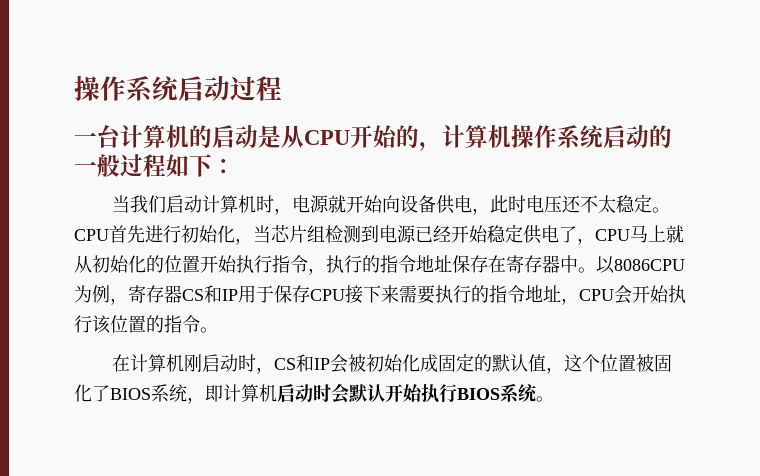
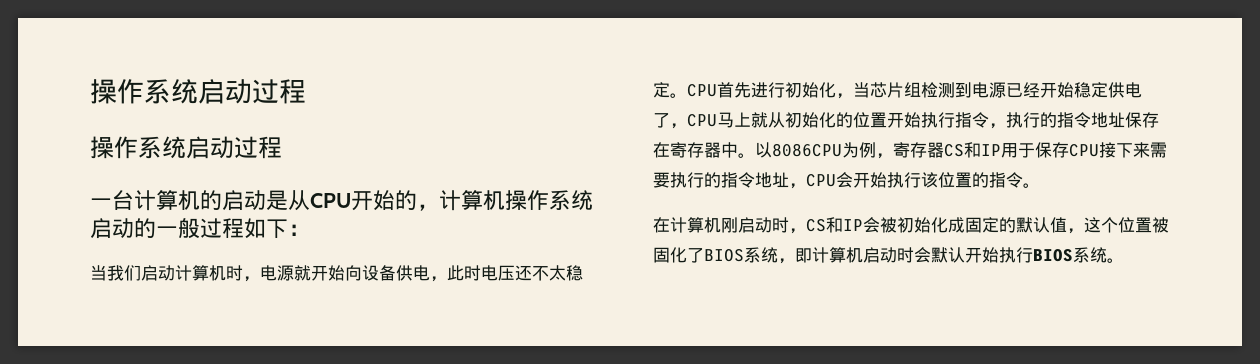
[74,75,282,102] 操作系统启动过程 -> [90,79,306,104] [90,136,282,159] 操作系统启动过程 // 操作系统启动过程

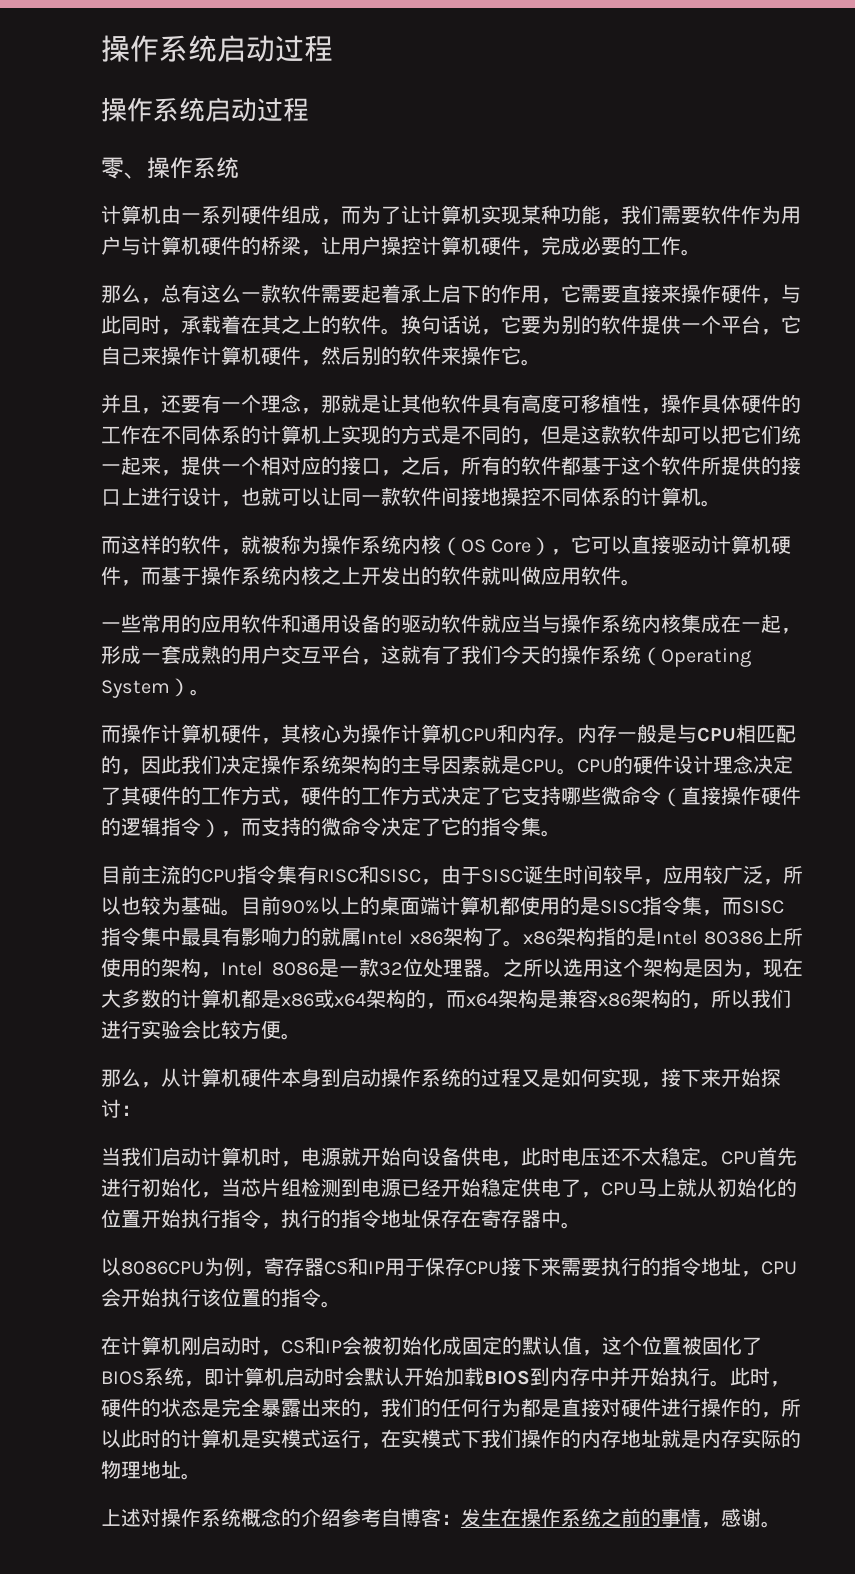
[90,190,593,211] [90,218,288,239] 一台计算机的启动是从CPU开始的，计算机操作系统启动的一般过程如下 -> [101,157,239,179] [101,205,801,225] [101,236,701,256] [101,284,801,304] [101,315,801,335] [101,346,541,366] [101,394,801,414] [101,425,801,445] [101,456,801,476] [101,487,721,507] [101,535,792,556] [101,566,641,586] [101,614,801,634] [101,645,751,667] [101,678,210,698] [101,724,796,744] [101,755,793,775] [101,786,801,807] [101,817,561,838] [101,865,803,885] [101,896,784,916] [101,927,803,947] [101,958,803,978] [101,989,791,1009] [101,1020,301,1040] [101,1068,781,1088] [101,1099,121,1118] 零、操作系统 // 计算机由一系列硬件组成，而为了让计算机实现某种功能，我们需要软件作为用户与计算机硬件的桥梁，让用户操控计算机硬件，完成必要的工作。 // 那么，总有这么一款软件需要起着承上启下的作用，它需要直接来操作硬件，与此同时，承载着在其之上的软件。换句话说，它要为别的软件提供一个平台，它自己来操作计算机硬件，然后别的软件来操作它。 // 并且，还要有一个理念，那就是让其他软件具有高度可移植性，操作具体硬件的工作在不同体系的计算机上实现的方式是不同的，但是这款软件却可以把它们统一起来，提供一个相对应的接口，之后，所有的软件都基于这个软件所提供的接口上进行设计，也就可以让同一款软件间接地操控不同体系的计算机。 // 而这样的软件，就被称为操作系统内核（OS Core），它可以直接驱动计算机硬件，而基于操作系统内核之上开发出的软件就叫做应用软件。 // 一些常用的应用软件和通用设备的驱动软件就应当与操作系统内核集成在一起，形成一套成熟的用户交互平台，这就有了我们今天的操作系统（Operating System）。 // 而操作计算机硬件，其核心为操作计算机CPU和内存。内存一般是与CPU相匹配的，因此我们决定操作系统架构的主导因素就是CPU。CPU的硬件设计理念决定了其硬件的工作方式，硬件的工作方式决定了它支持哪些微命令（直接操作硬件的逻辑指令），而支持的微命令决定了它的指令集。 // 目前主流的CPU指令集有RISC和SISC，由于SISC诞生时间较早，应用较广泛，所以也较为基础。目前90%以上的桌面端计算机都使用的是SISC指令集，而SISC指令集中最具有影响力的就属Intel x86架构了。x86架构指的是Intel 80386上所使用的架构，Intel 8086是一款32位处理器。之所以选用这个架构是因为，现在大多数的计算机都是x86或x64架构的，而x64架构是兼容x86架构的，所以我们进行实验会比较方便。 // 那么，从计算机硬件本身到启动操作系统的过程又是如何实现，接下来开始探讨
(755, 155) none -> (581, 1225) //
[999,247,1107,263] 执行BIOS系统 -> [444,1367,790,1387] [101,1398,801,1418] [101,1429,801,1449] [101,1460,201,1480] [101,1508,761,1528] 加载BIOS到内存中并开始执行。此时，硬件的状态是完全暴露出来的，我们的任何行为都是直接对硬件进行操作的，所以此时的计算机是实模式运行，在实模式下我们操作的内存地址就是内存实际的物理地址。 // 上述对操作系统概念的介绍参考自博客：发生在操作系统之前的事情，感谢

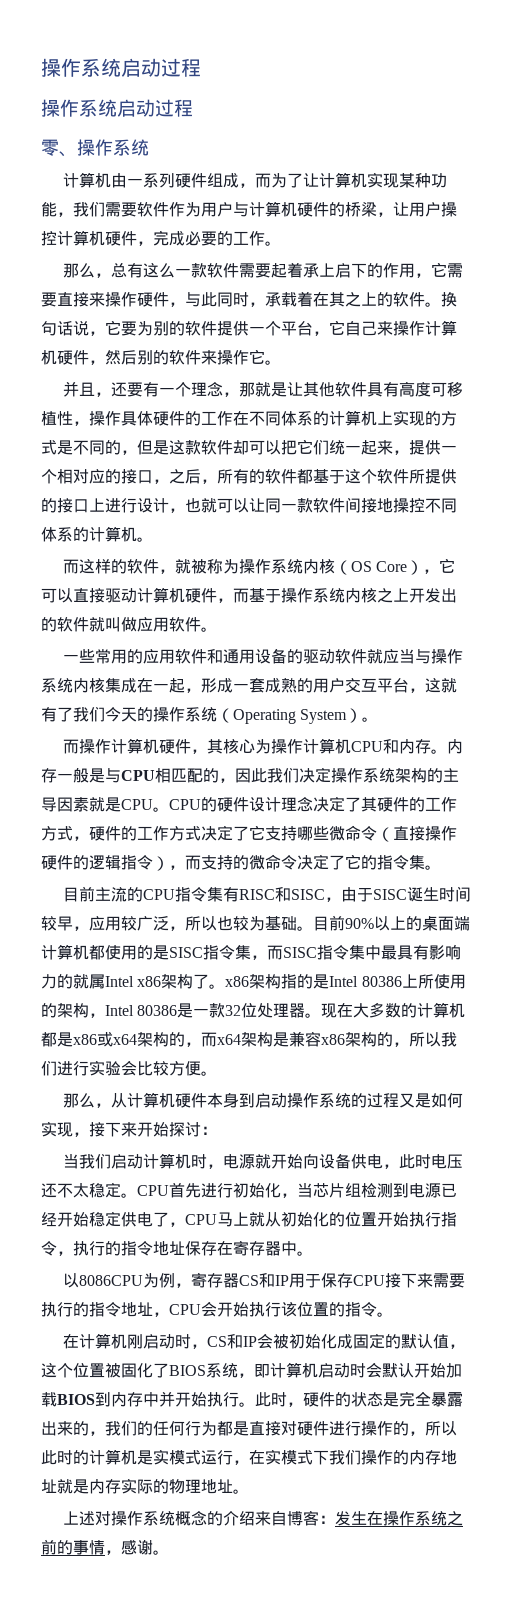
[272,962,319,976] 8086 -> [137,1005,178,1016] 80386
[503,958,763,978] 之所以选用这个架构是因为， -> (322, 1015) none
[341,1508,381,1527] 参考 -> [254,1511,271,1526] 来

